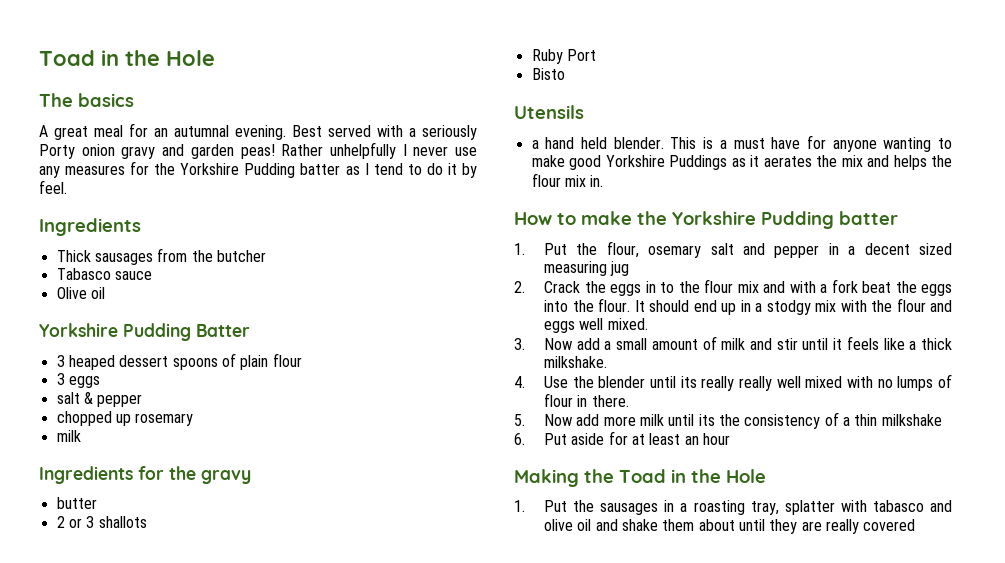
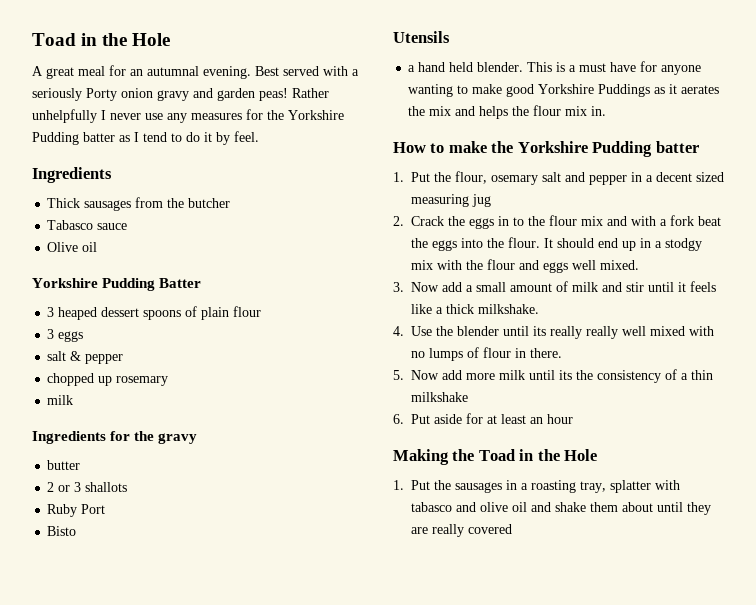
[39,50,215,66] [39,93,134,107] Toad in the Hole // The basics -> [32,33,171,46] Toad in the Hole

